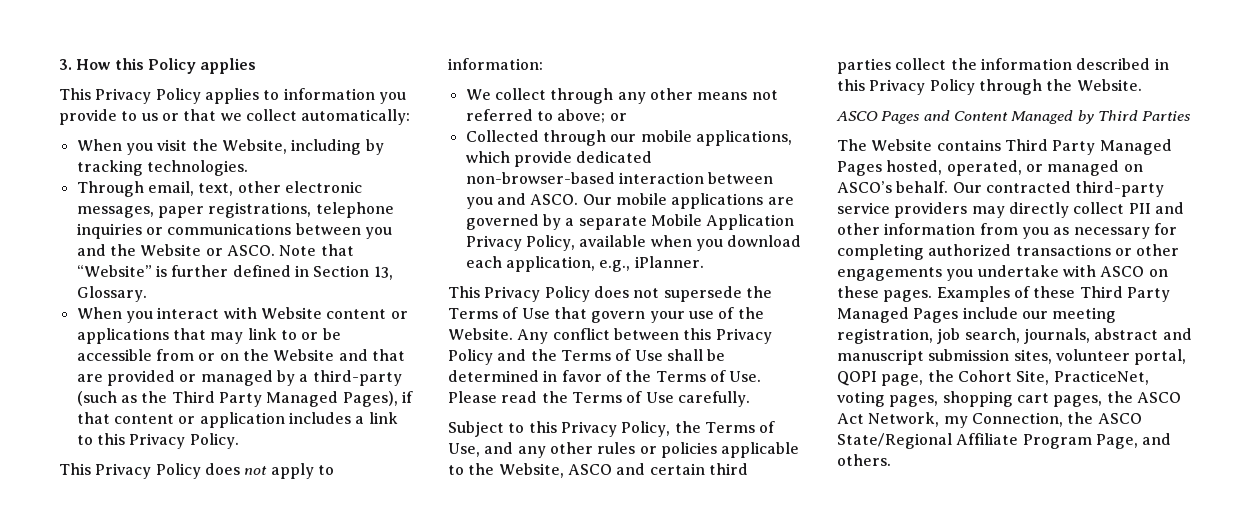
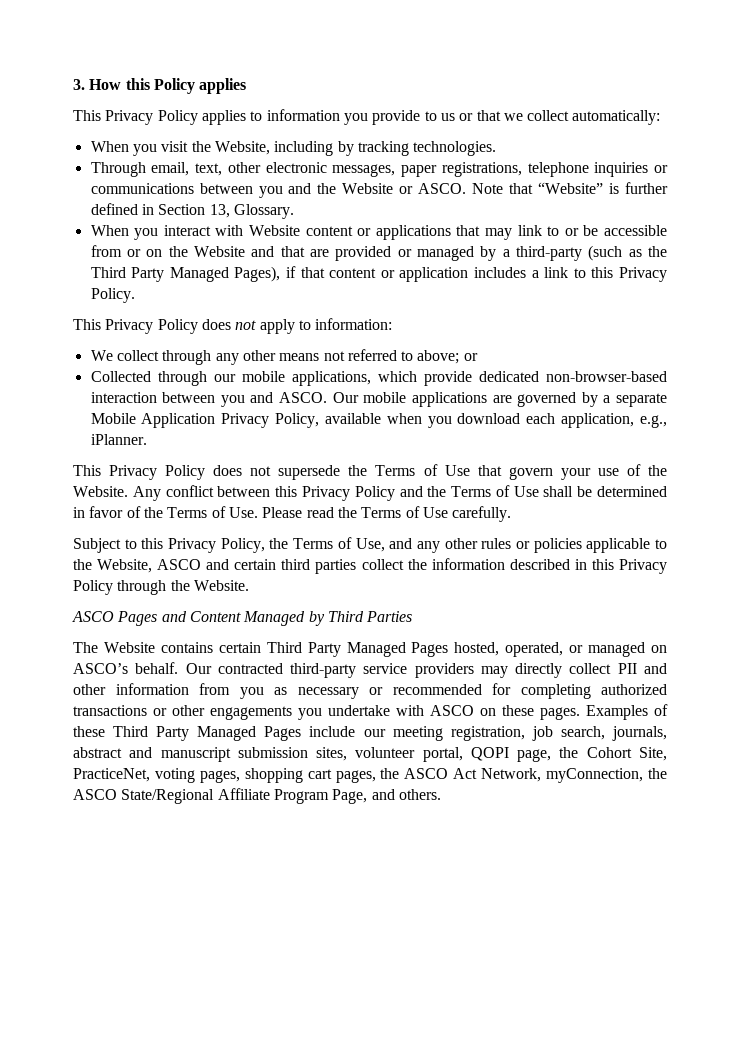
(1001, 145) none -> [218,642,261,653] certain
(1150, 233) none -> [369,684,482,695] or recommended
[943,412,1063,428] my Connection, -> [546,768,644,783] myConnection,

